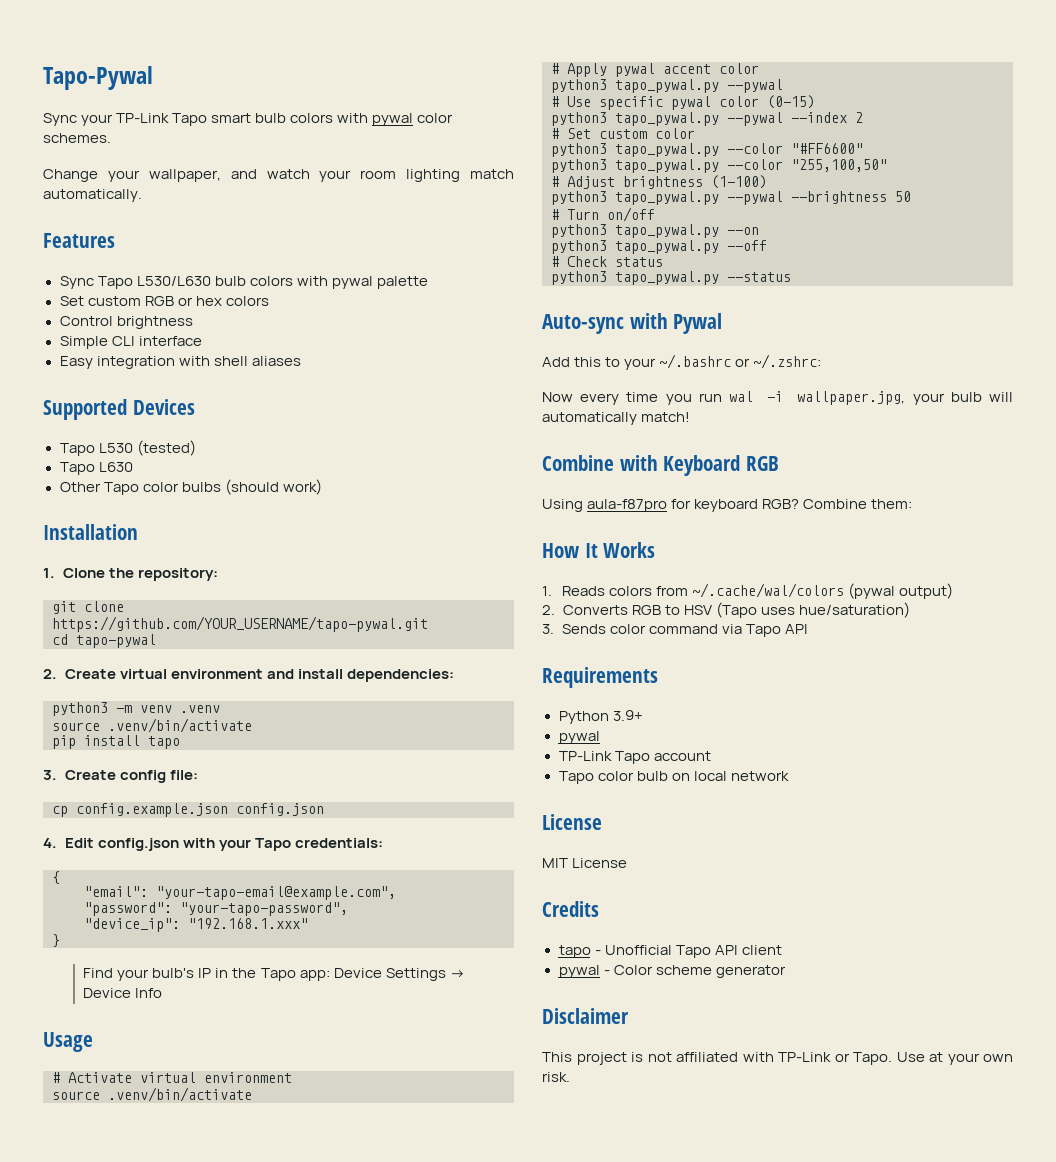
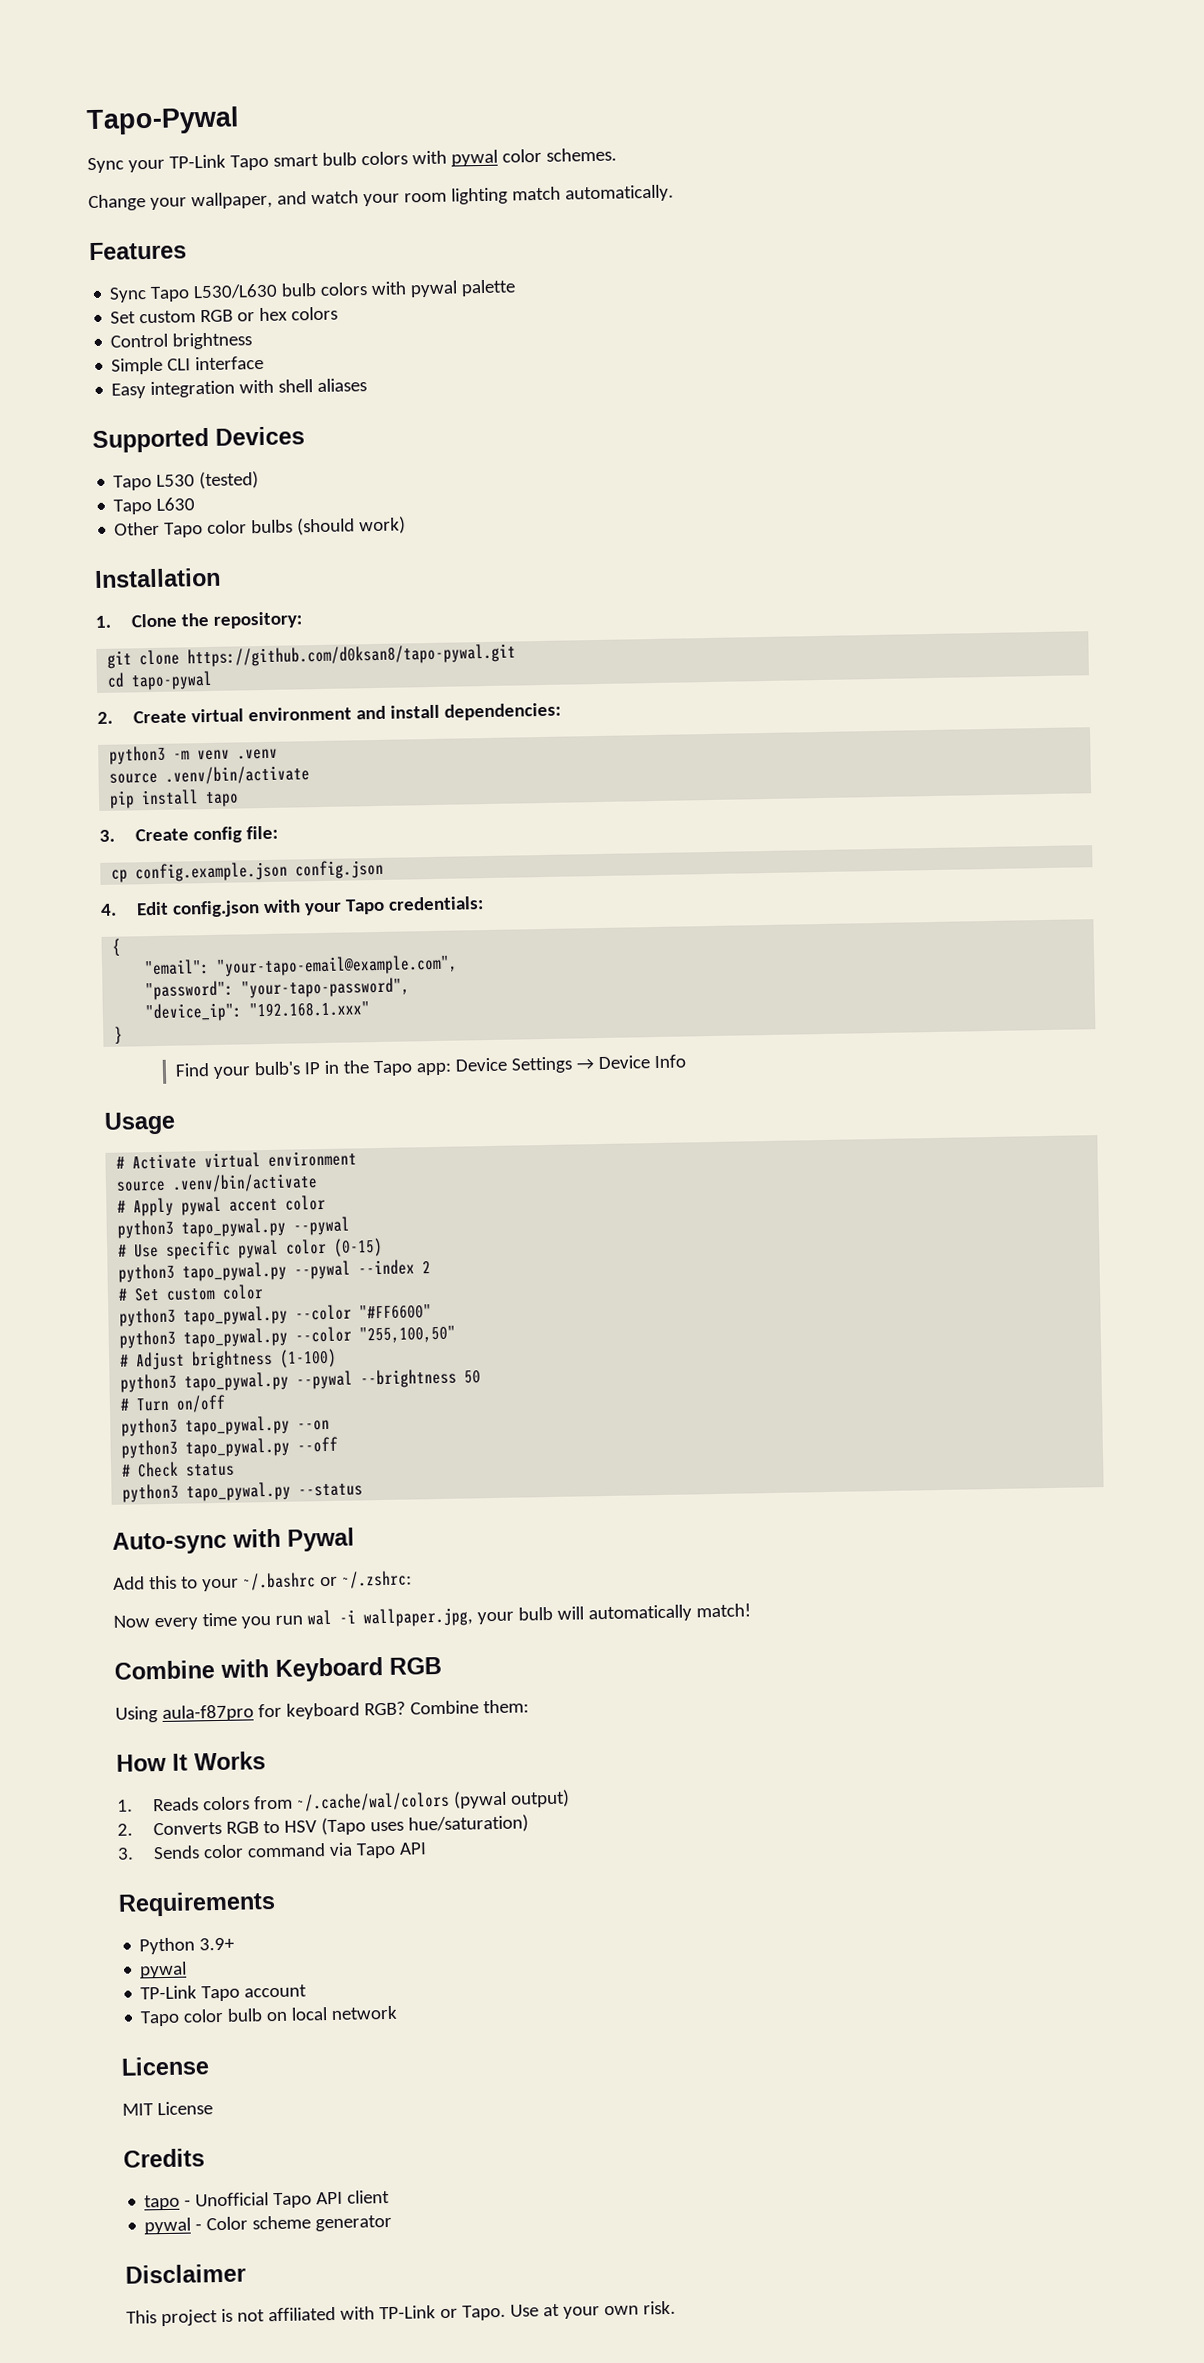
[52,616,428,632] https://github.com/YOUR_USERNAME/tapo-pywal.git -> [187,643,517,668] https://github.com/d0ksan8/tapo-pywal.git

